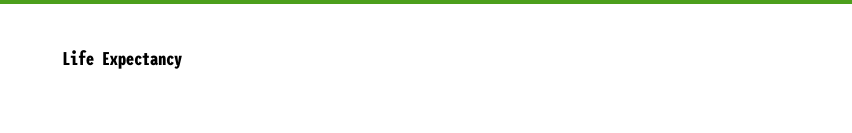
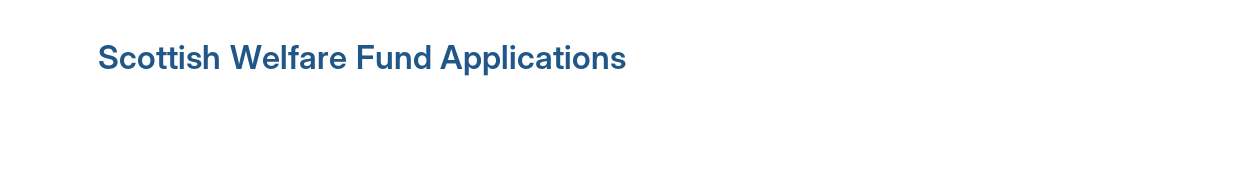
[62,50,182,69] Life Expectancy -> [98,45,627,76] Scottish Welfare Fund Applications

